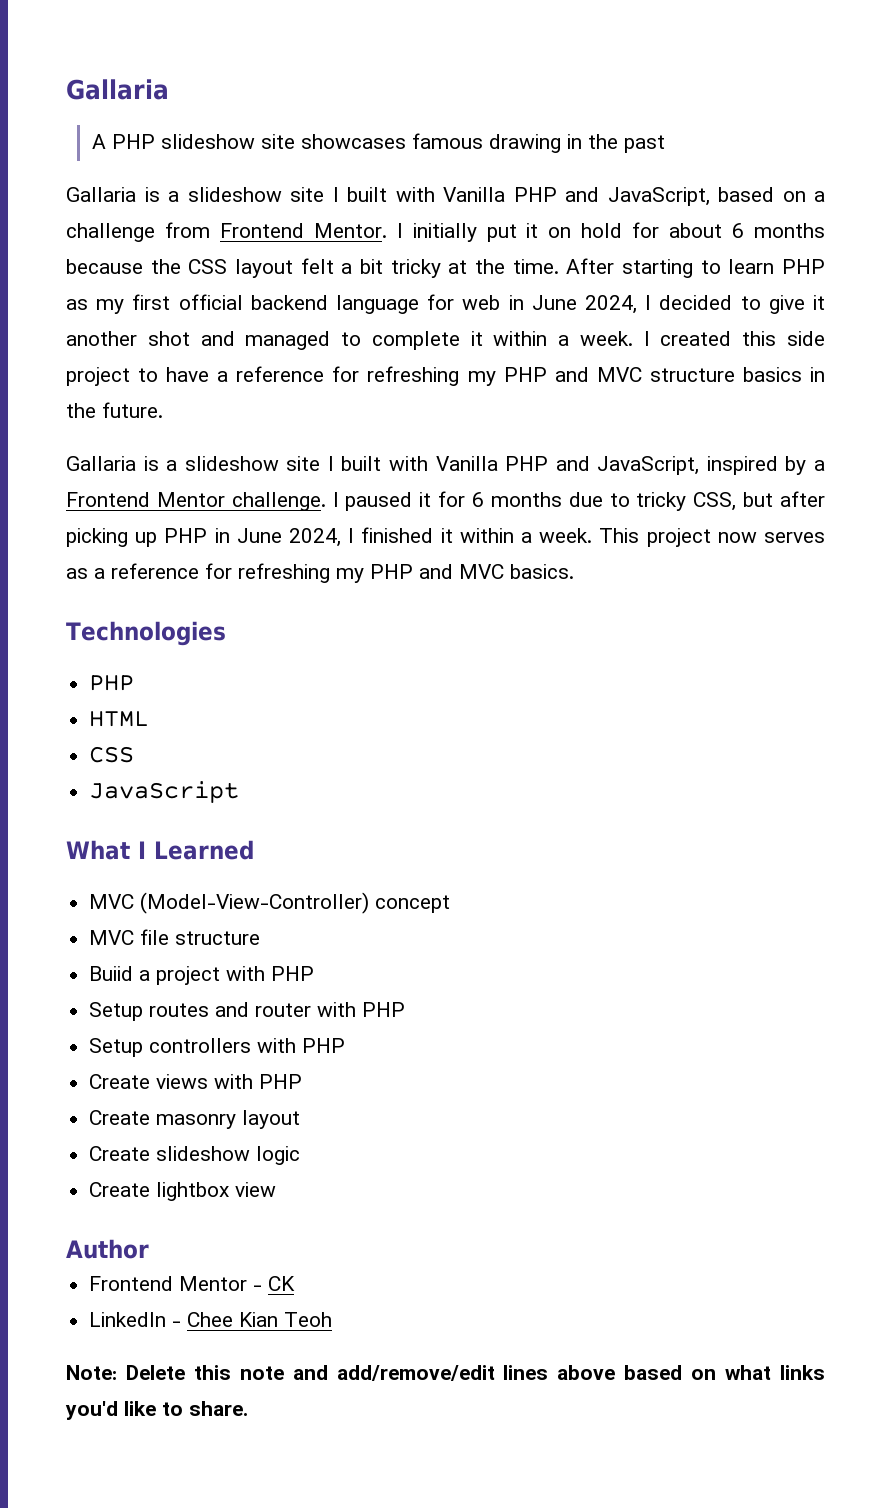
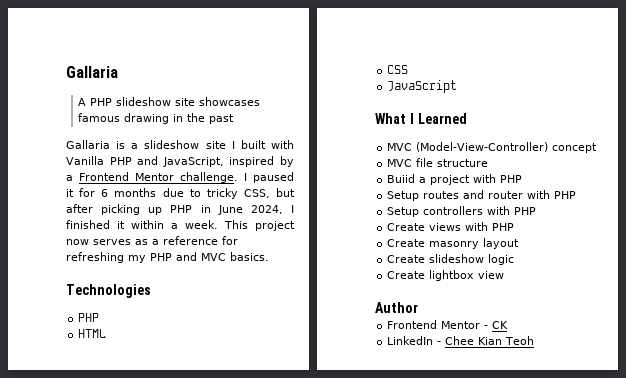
[66,187,825,206] [66,222,825,242] [66,258,825,278] [66,294,826,314] [66,331,825,350] [66,366,826,386] [66,402,163,418] // Gallaria is a slideshow site I built with Vanilla PHP and JavaScript, based on a challenge from Frontend Mentor. I initially put it on hold for about 6 months because the CSS layout felt a bit tricky at the time. After starting to learn PHP as my first official backend language for web in June 2024, I decided to give it another shot and managed to complete it within a week. I created this side project to have a reference for refreshing my PHP and MVC structure basics in the future. -> (235, 119) none
[66,1365,825,1381] [65,1401,248,1420] // Note: Delete this note and add/remove/edit lines above based on what links you'd like to share. -> (535, 340) none

